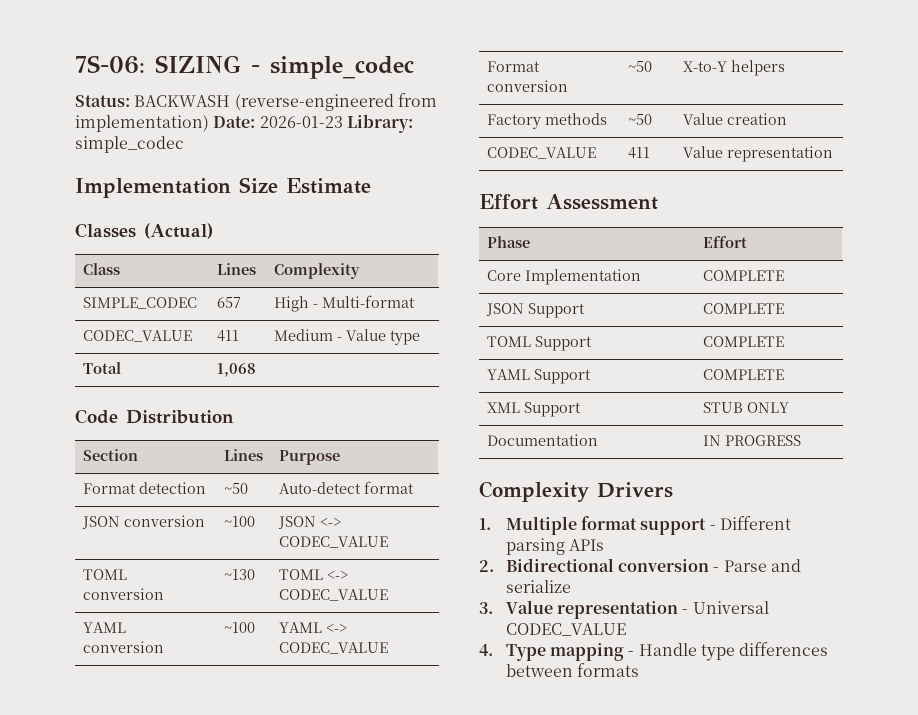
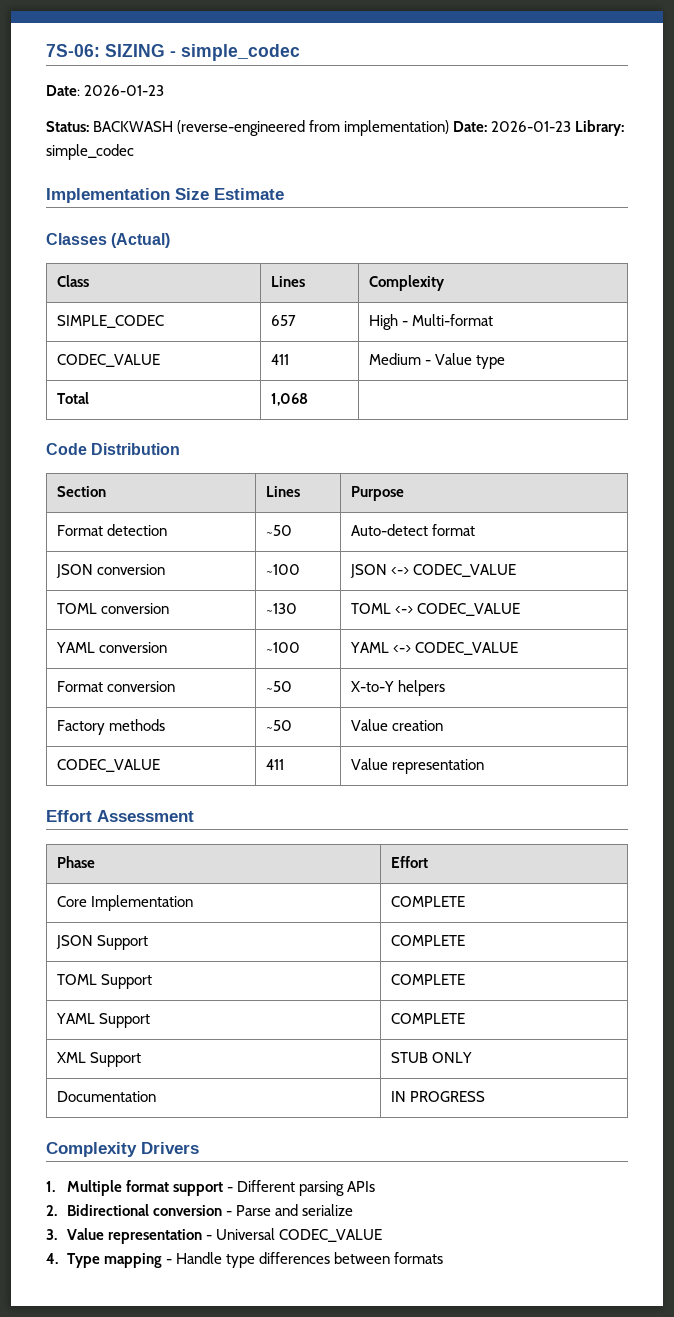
(414, 67) none -> [46,85,165,96] // Date: 2026-01-23

